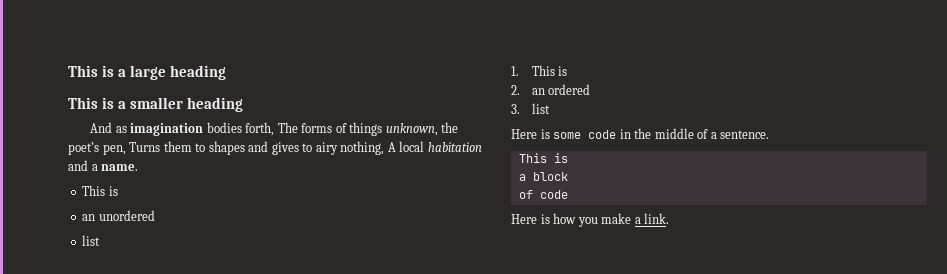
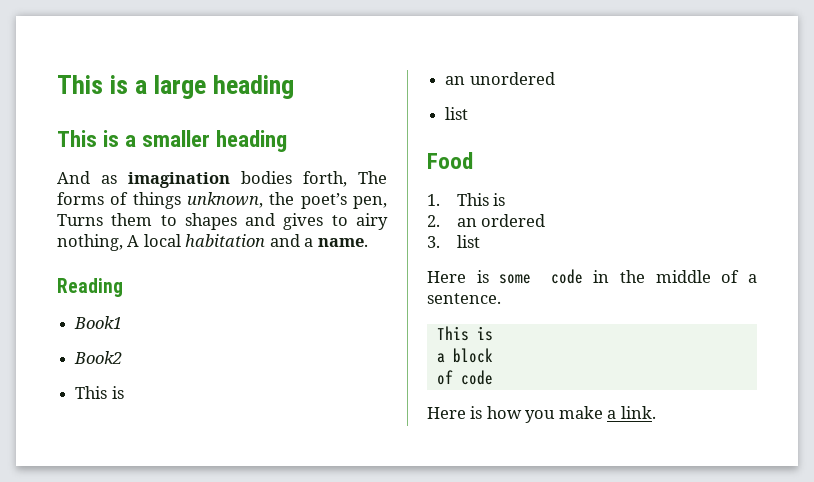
(139, 167) none -> [57,278,123,297] [74,316,123,329] [74,351,123,364] // Reading // Book1 // Book2
(101, 240) none -> [427,152,473,169] // Food

